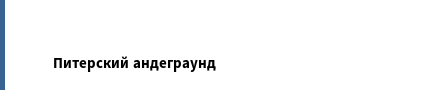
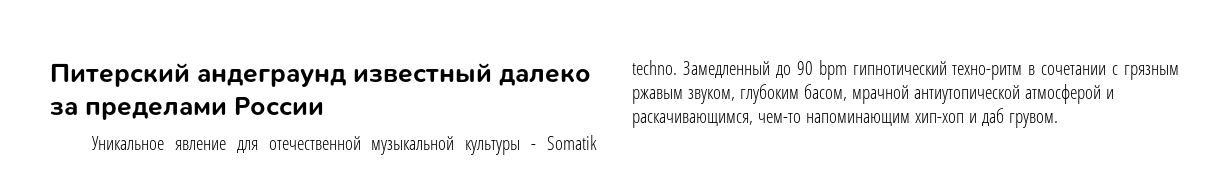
(217, 66) none -> [353,63,592,86] [50,97,325,120] [91,135,597,155] [632,60,1179,80] [632,84,1114,104] [632,108,1058,128] известный далеко за пределами России // Уникальное явление для отечественной музыкальной культуры - Somatik techno. Замедленный до 90 bpm гипнотический техно-ритм в сочетании c грязным ржавым звуком, глубоким басом, мрачной антиутопической атмосферой и раскачивающимся, чем-то напоминающим хип-хоп и даб грувом.

